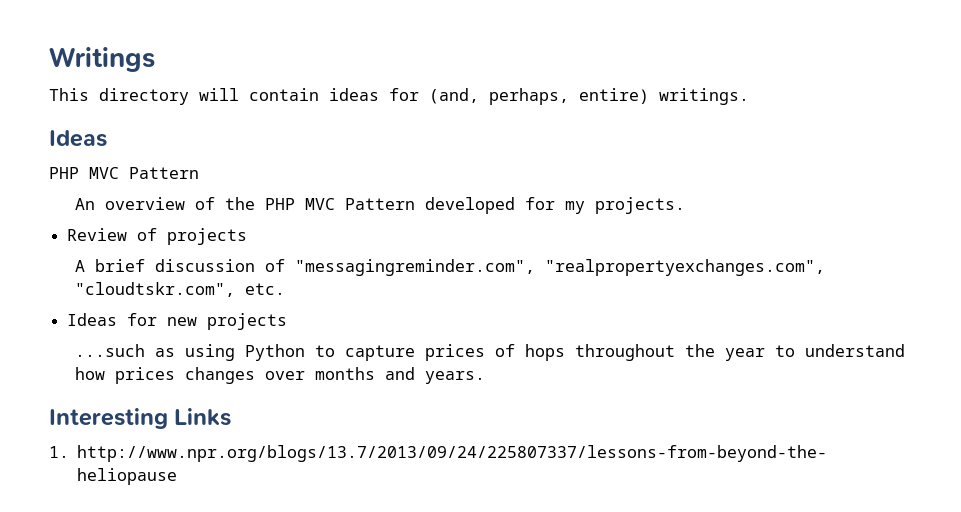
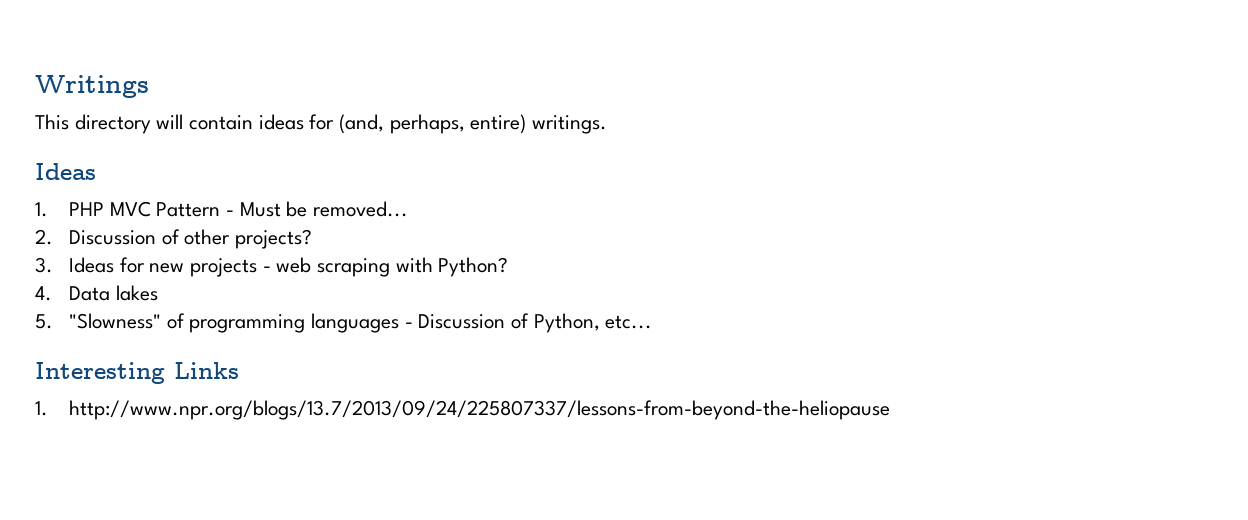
[49,167,199,179] [74,197,685,214] [67,228,248,245] [74,259,825,276] [74,282,285,297] [67,313,288,330] [74,344,905,361] [74,367,485,384] PHP MVC Pattern // An overview of the PHP MVC Pattern developed for my projects. // Review of projects // A brief discussion of "messagingreminder.com", "realpropertyexchanges.com", "cloudtskr.com", etc. // Ideas for new projects // ...such as using Python to capture prices of hops throughout the year to understand how prices changes over months and years. -> [35,201,409,217] [35,229,313,249] [35,257,509,277] [35,285,158,301] [35,313,653,333] 1. PHP MVC Pattern - Must be removed... // 2. Discussion of other projects? // 3. Ideas for new projects - web scraping with Python? // 4. Data lakes // 5. "Slowness" of programming languages - Discussion of Python, etc...

